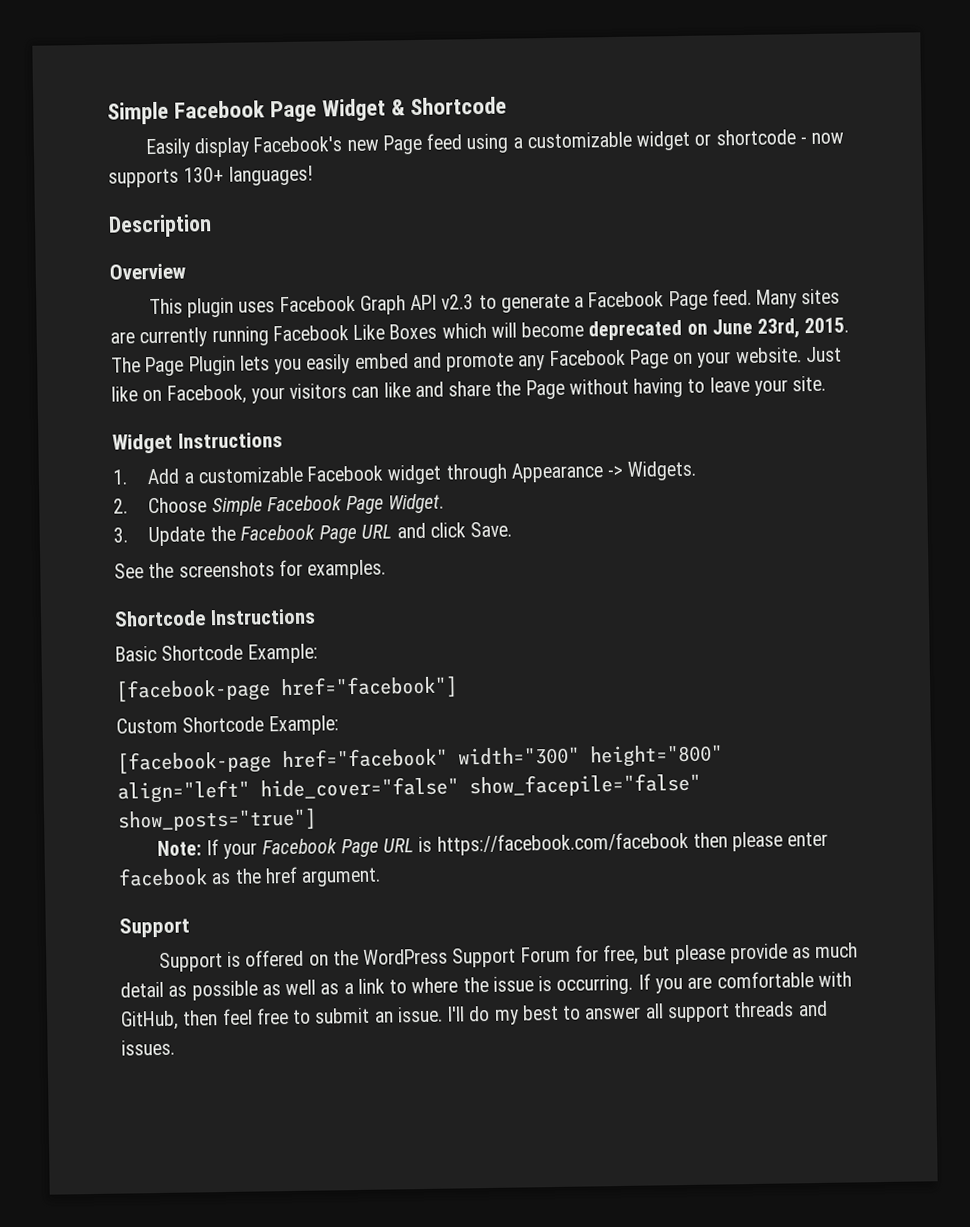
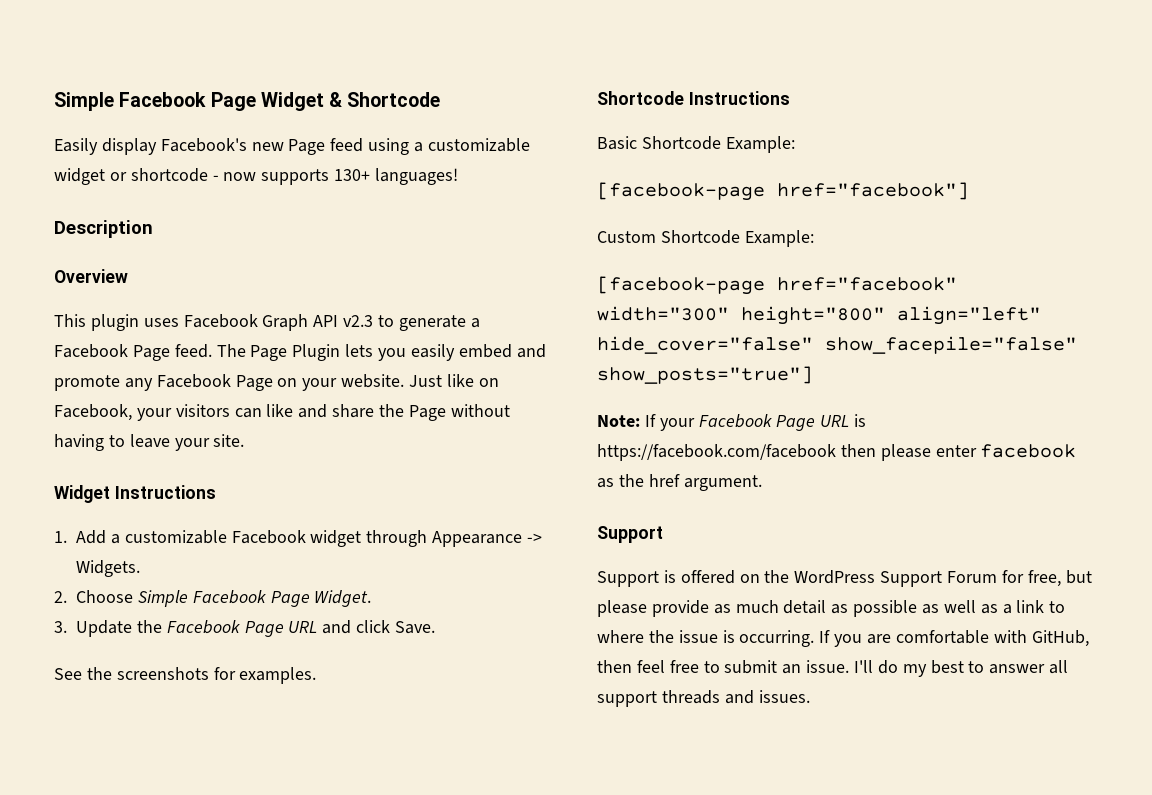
[756,288,841,309] [110,317,850,348] Many sites are currently running Facebook Like Boxes which will become deprecated on June 23rd, 2015. -> (212, 351) none

